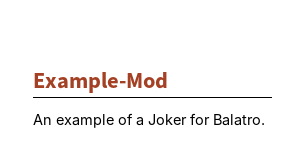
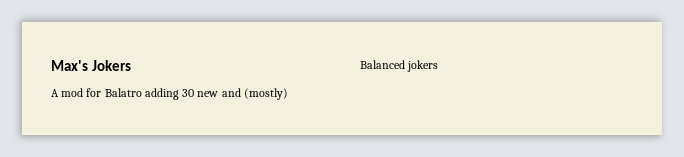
[33,72,168,93] [33,113,265,128] Example-Mod // An example of a Joker for Balatro. -> [51,60,131,71] [51,88,288,100] [360,60,439,72] Max's Jokers // A mod for Balatro adding 30 new and (mostly) Balanced jokers

